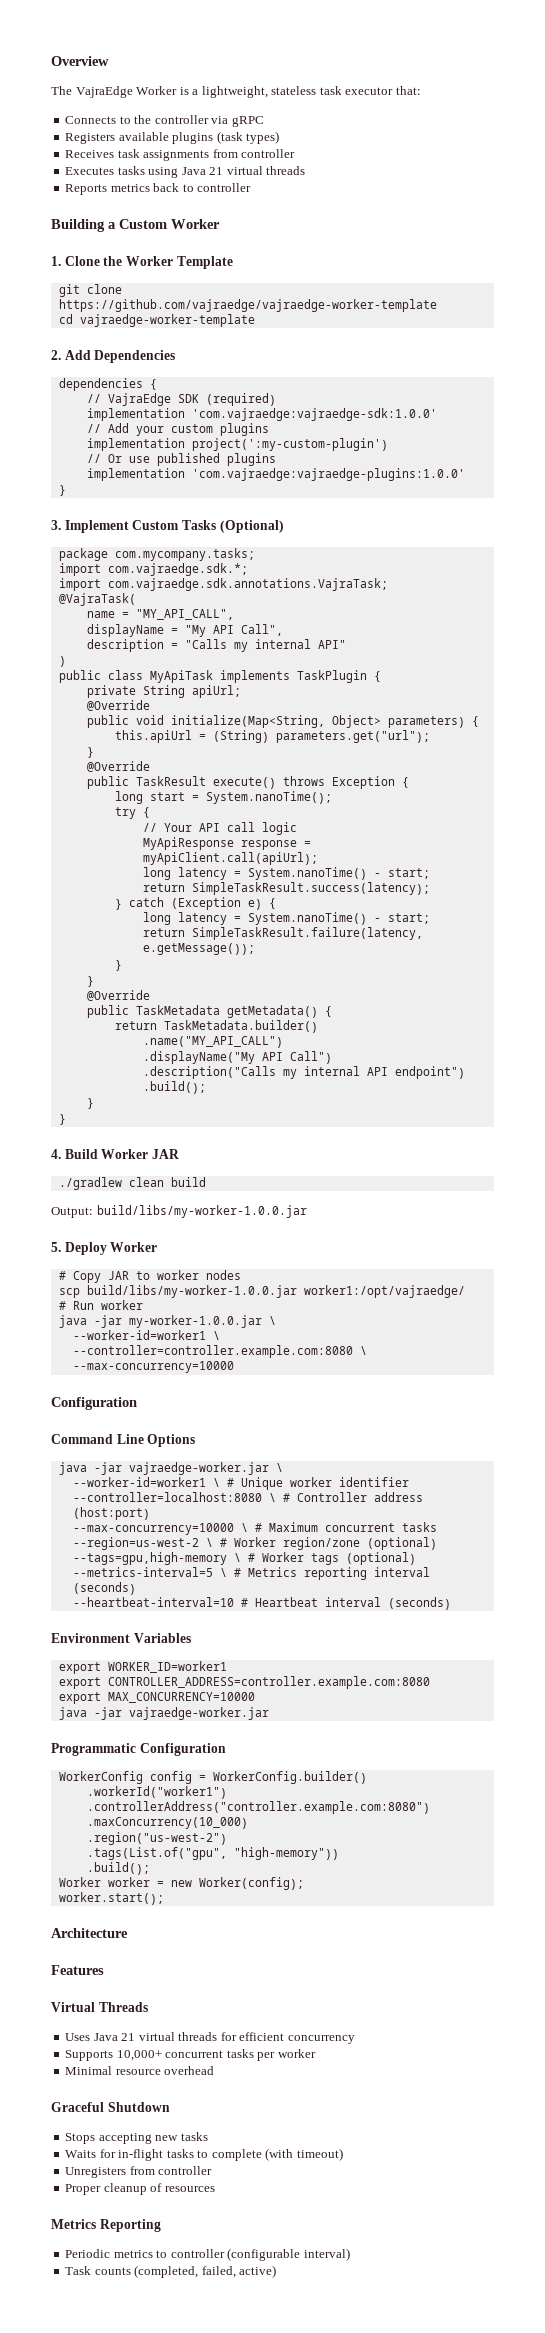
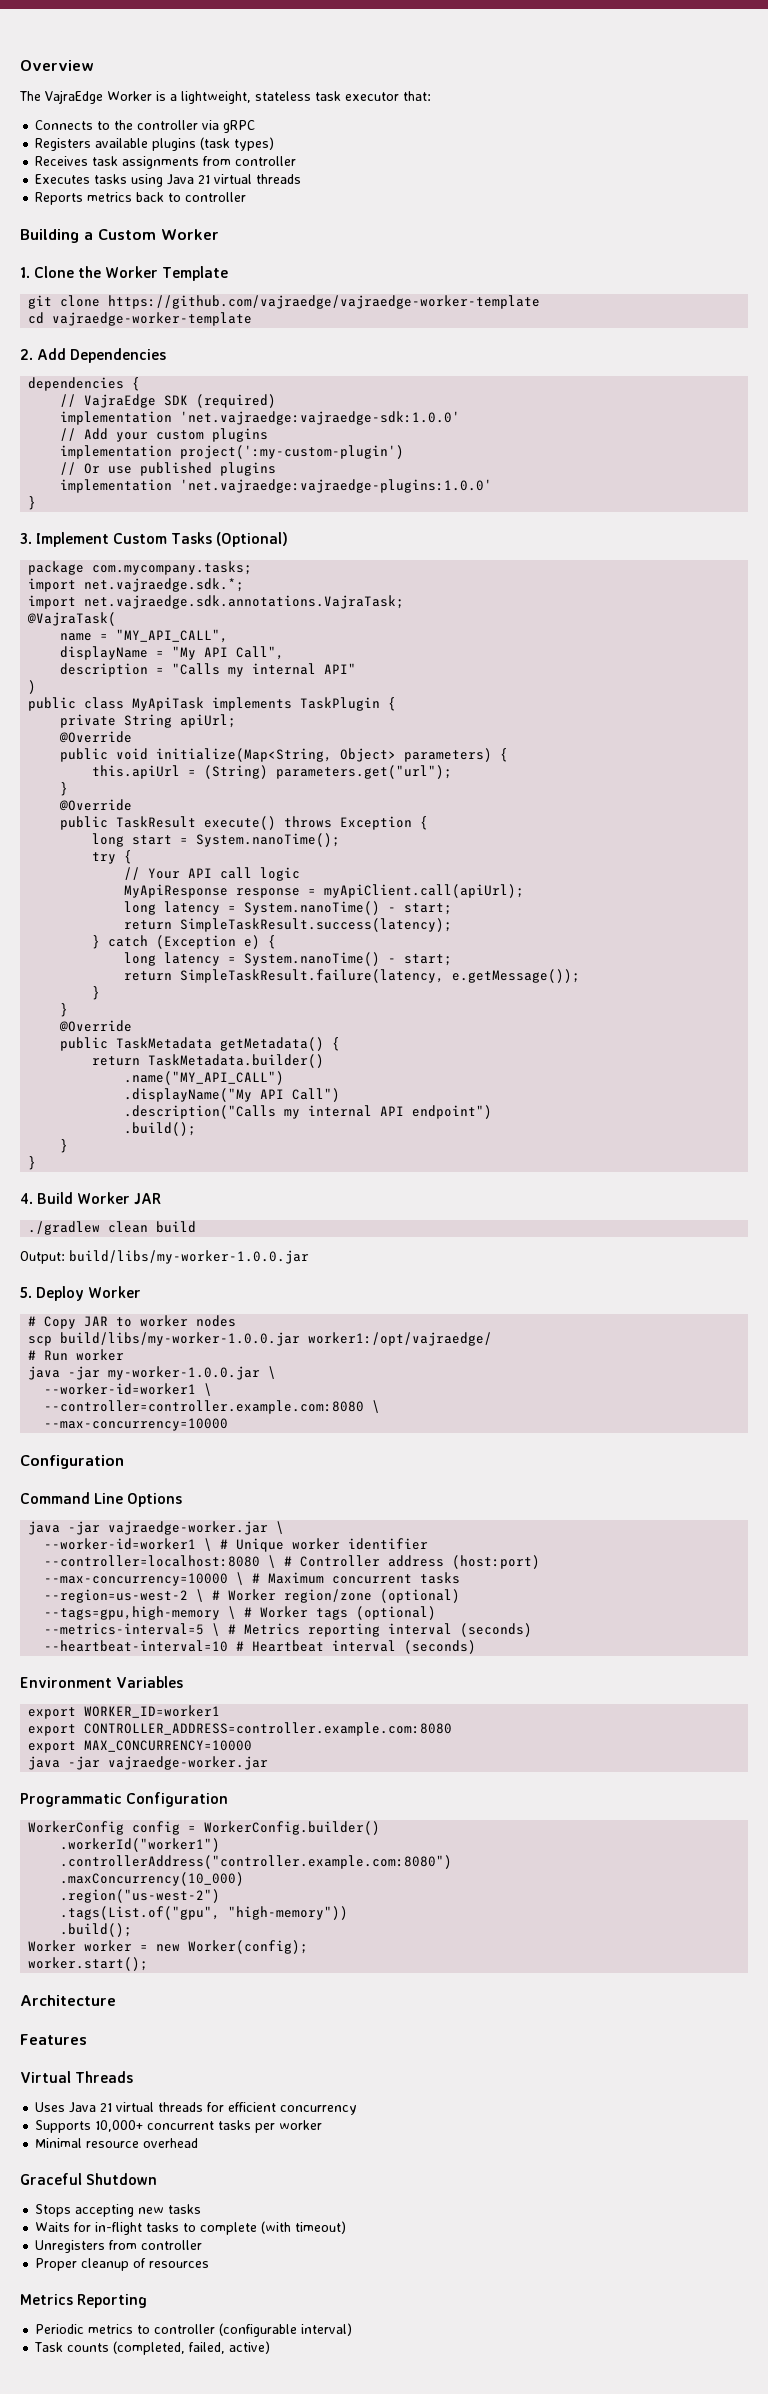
[191,408,437,421] 'com.vajraedge:vajraedge-sdk:1.0.0' -> [180,411,461,425] 'net.vajraedge:vajraedge-sdk:1.0.0'
[191,468,465,481] 'com.vajraedge:vajraedge-plugins:1.0.0' -> [180,479,493,493] 'net.vajraedge:vajraedge-plugins:1.0.0'
[107,563,248,576] [58,578,388,591] com.vajraedge.sdk.*; // import com.vajraedge.sdk.annotations.VajraTask; -> [84,578,245,592] [28,595,405,609] net.vajraedge.sdk.*; // import net.vajraedge.sdk.annotations.VajraTask;

